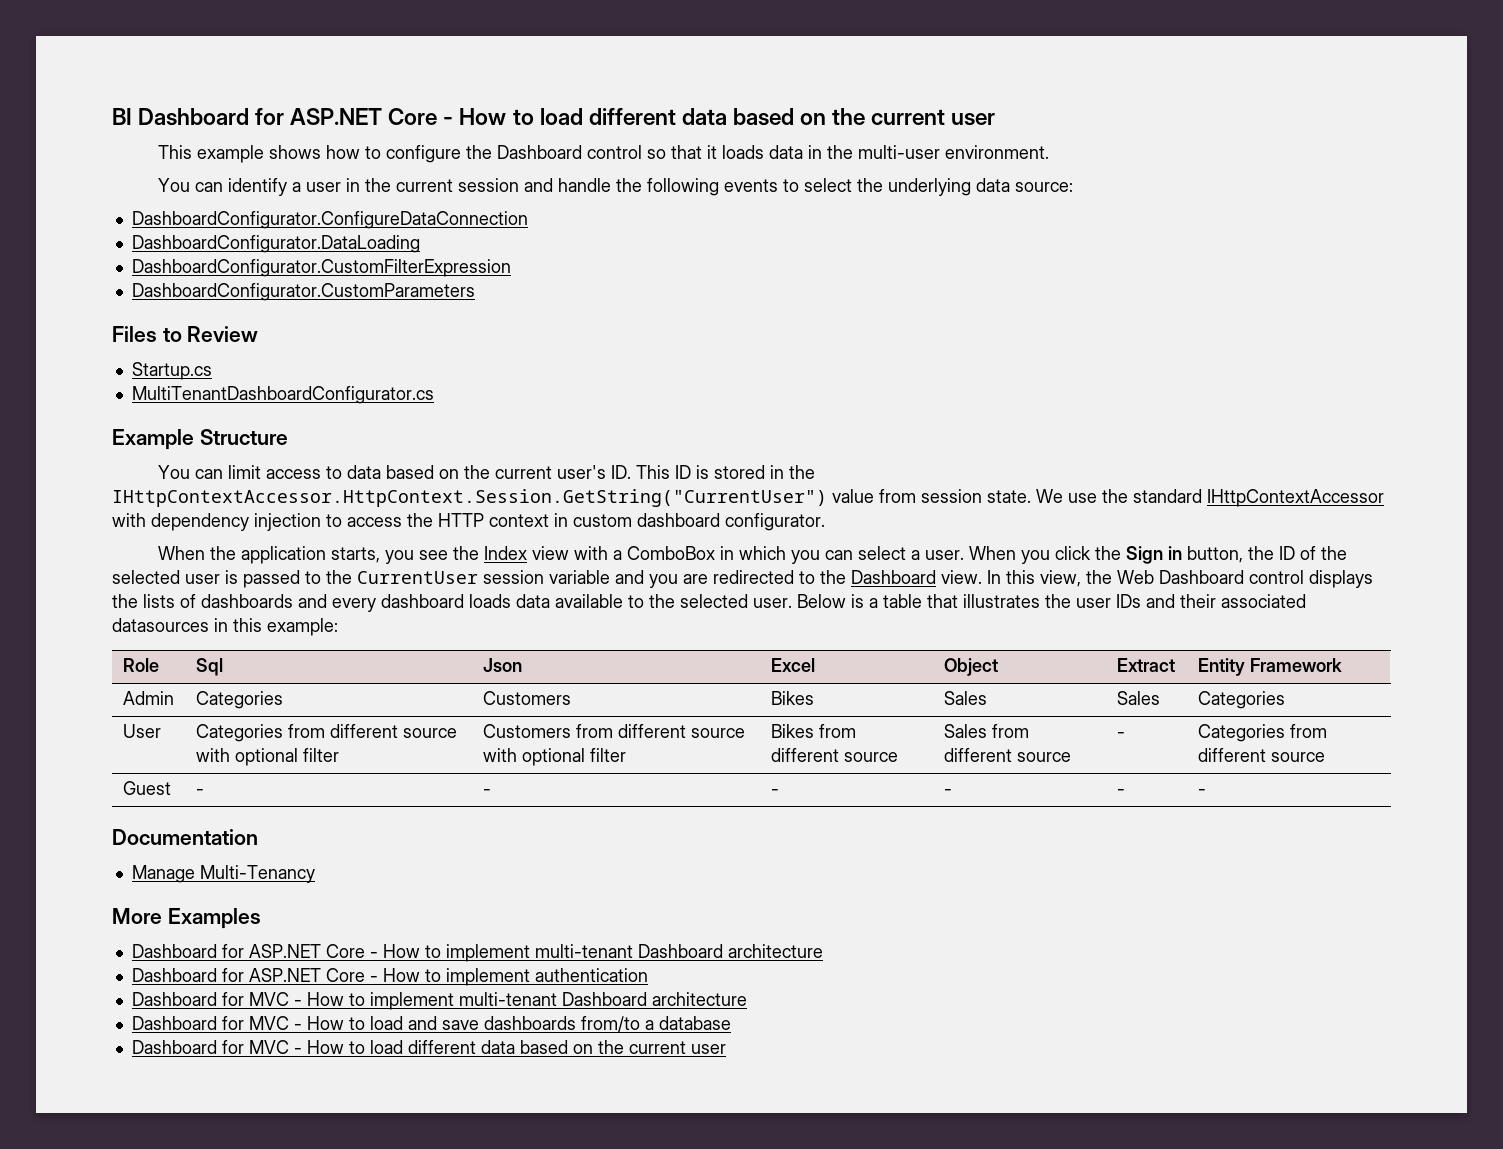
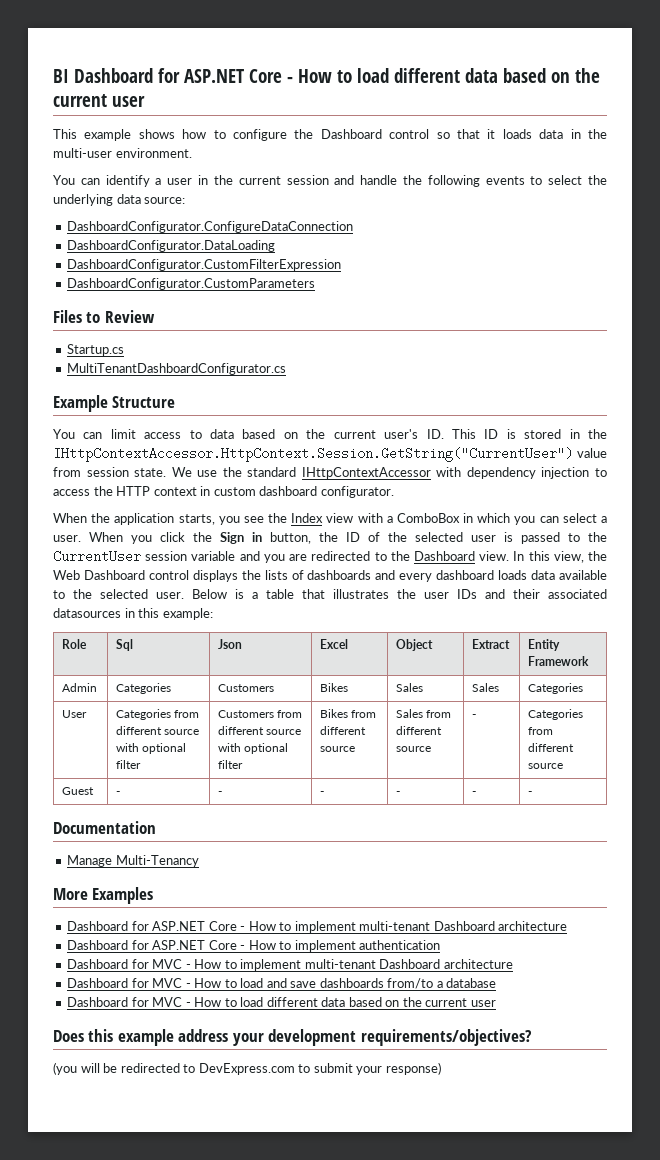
(726, 1049) none -> [53,1029,532,1046] [53,1062,441,1075] // Does this example address your development requirements/objectives? // (you will be redirected to DevExpress.com to submit your response)

